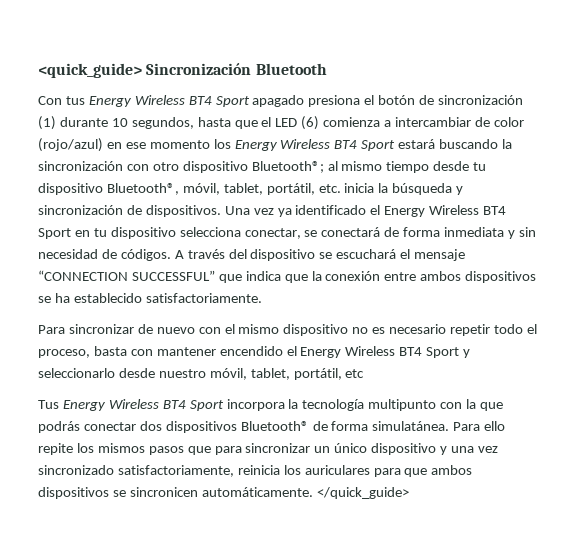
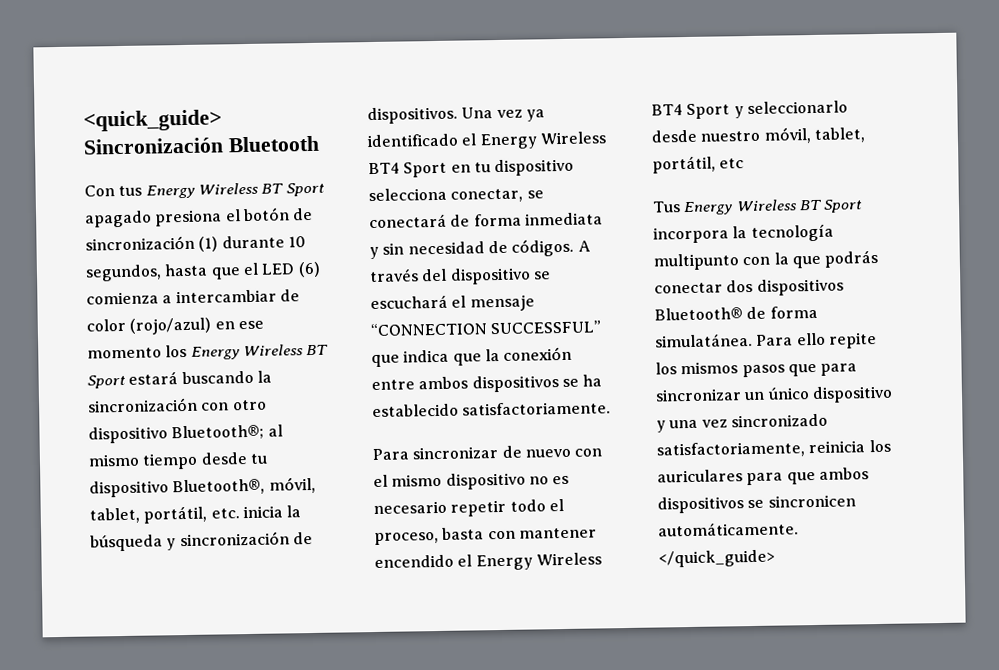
[188,96,212,105] BT4 -> [261,183,284,194] BT
[334,140,358,149] BT4 -> [306,344,329,356] BT
[162,400,186,409] BT4 -> [798,199,822,211] BT

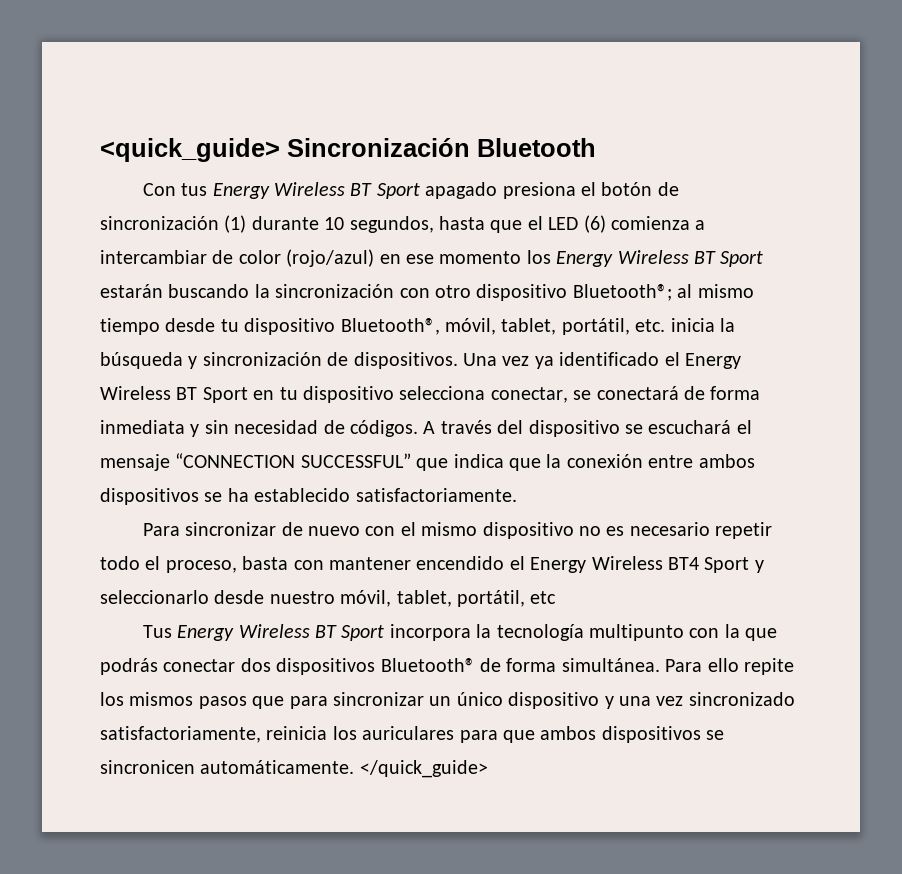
[128,371,179,385] estará -> [100,284,163,298] estarán
[368,162,400,175] BT4 -> [176,387,198,400] BT
[655,332,753,348] simulatánea. -> [561,658,660,672] simultánea.

